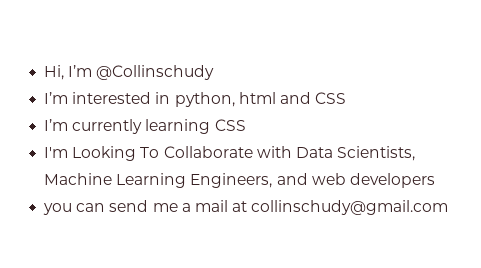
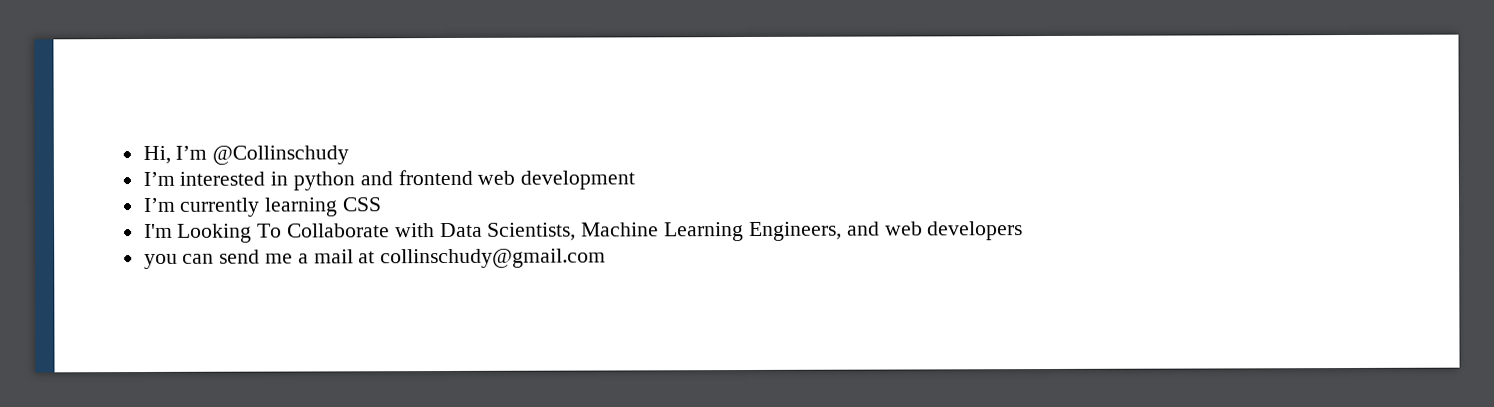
[174,92,347,107] python, html and CSS -> [293,169,636,191] python and frontend web development

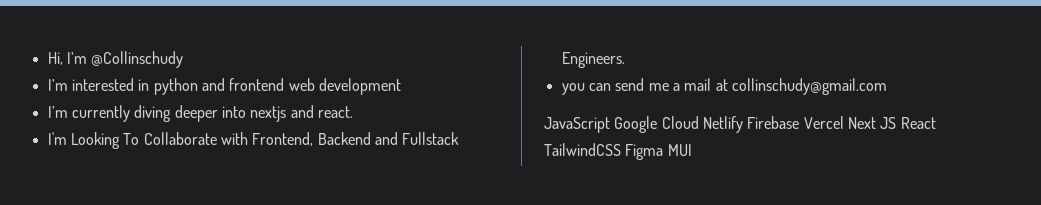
[264,197,383,217] learning CSS -> [134,105,353,122] diving deeper into nextjs and react.
[439,221,1024,242] Data Scientists, Machine Learning Engineers, and web developers -> [252,132,460,146] [561,52,625,68] Frontend, Backend and Fullstack Engineers.
(607, 258) none -> [544,116,936,133] [544,143,692,160] // JavaScript Google Cloud Netlify Firebase Vercel Next JS React TailwindCSS Figma MUI

